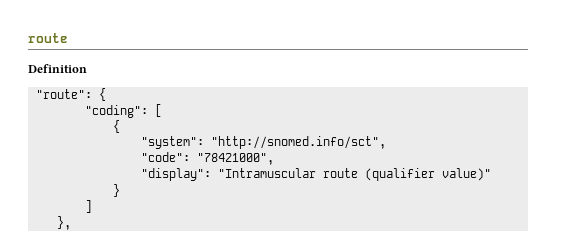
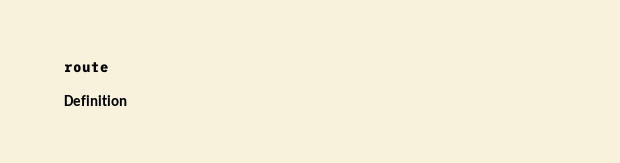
[35,88,106,101] [84,104,162,118] [112,120,120,133] [140,136,386,149] [140,152,274,165] [140,168,491,181] [112,184,120,197] [84,200,92,213] [56,216,71,230] // "route": { // "coding": [ // { // "system": "http://snomed.info/sct", // "code": "78421000", // "display": "Intramuscular route (qualifier value)" // } // ] // }, -> (127, 100) none

